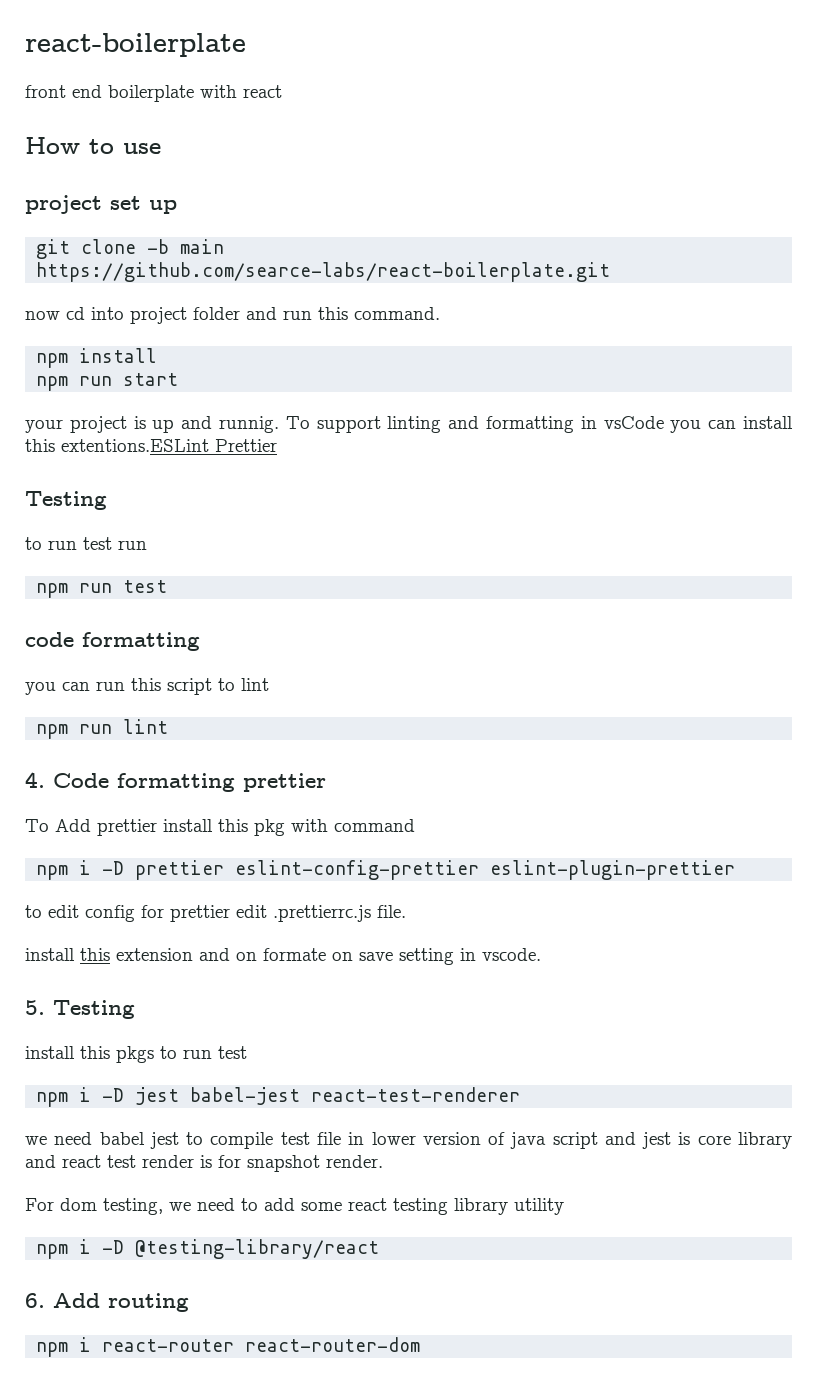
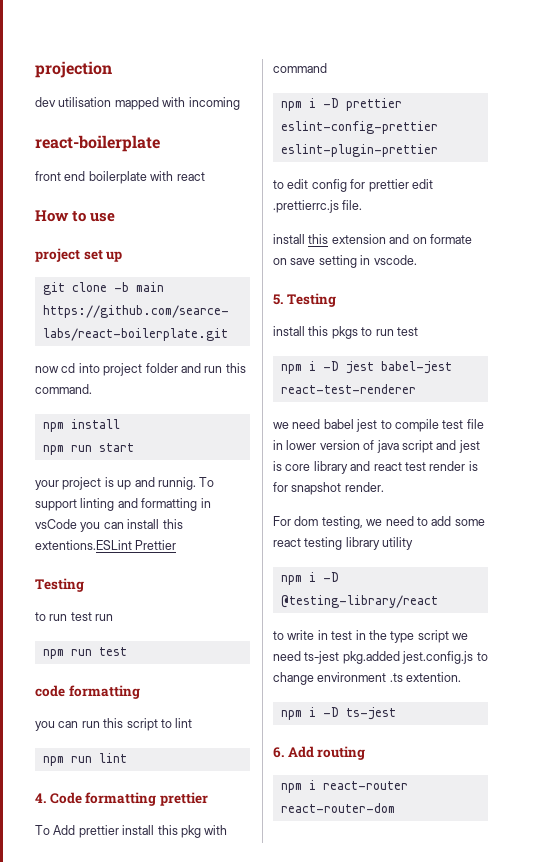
(25, 45) none -> [35,61,112,78] [35,97,240,110] projection // dev utilisation mapped with incoming //
(380, 1249) none -> [273,630,468,643] [273,651,488,664] [273,672,462,685] [280,707,396,720] // to write in test in the type script we need ts-jest pkg.added jest.config.js to change environment .ts extention. // npm i -D ts-jest

